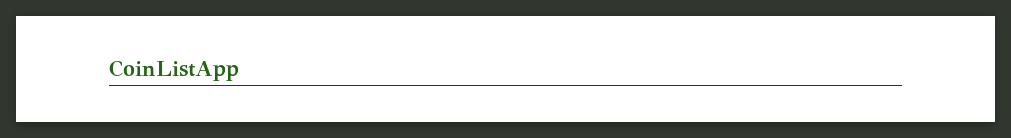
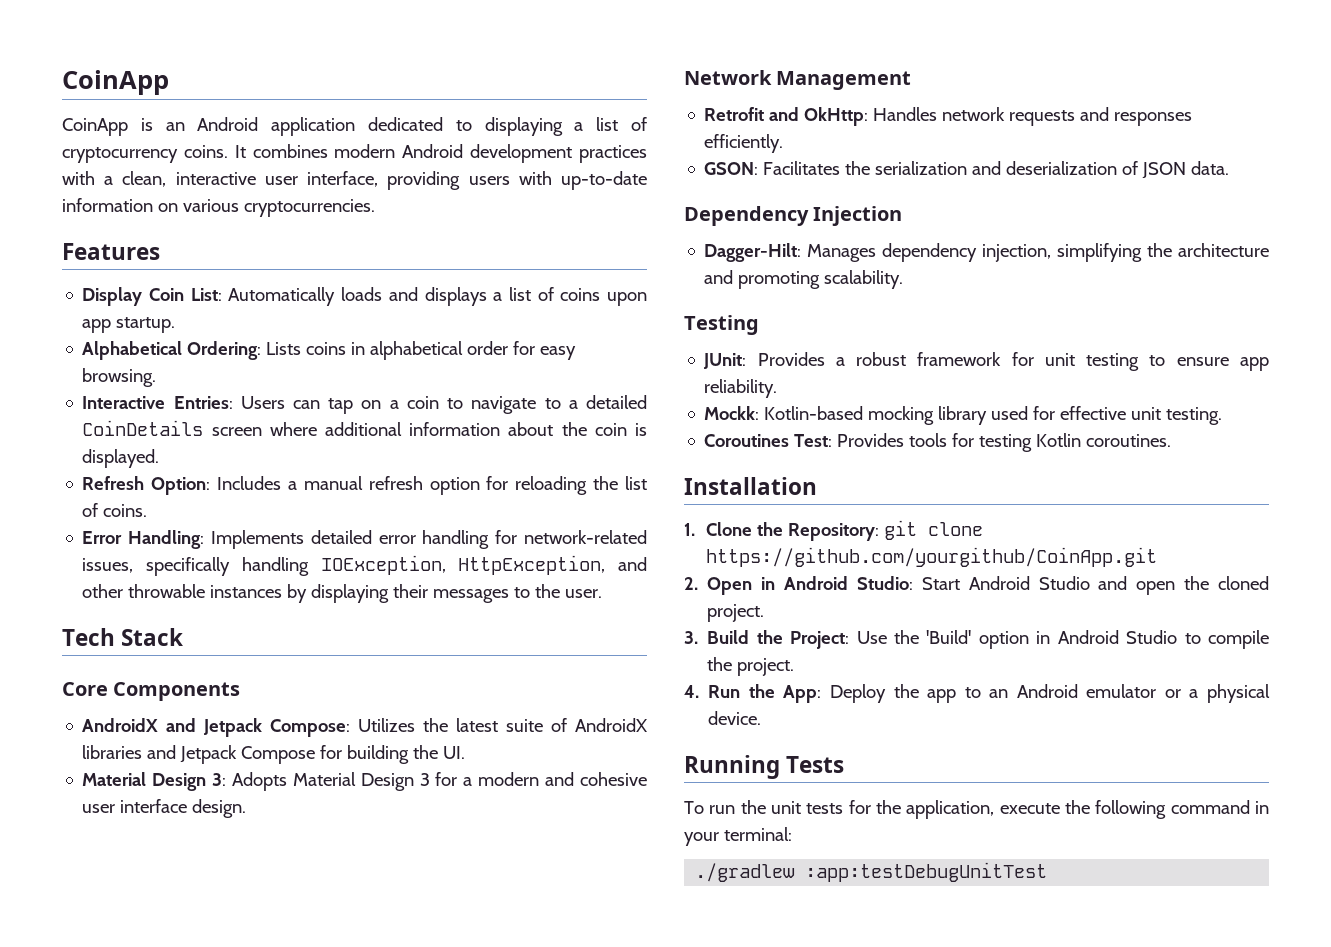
[109,60,239,81] CoinListApp -> [62,70,169,95] [62,117,647,136] [62,144,647,163] [62,171,647,190] [62,198,375,217] [62,243,160,260] [82,287,647,306] [82,317,176,333] [82,341,577,360] [82,368,157,387] [82,395,647,414] [82,420,647,436] [82,449,160,468] [82,476,647,495] [82,503,148,517] [82,530,647,549] [82,555,647,576] [82,584,603,603] [62,628,184,646] [62,682,241,701] [82,718,647,737] [82,745,466,764] [82,772,647,791] [82,799,247,818] [684,70,912,90] [704,107,1193,126] [704,134,784,153] [704,161,1230,179] [684,206,903,226] [704,243,1269,262] [704,270,904,289] [684,315,759,335] [703,352,1269,371] [704,379,778,398] [704,406,1223,425] [704,433,1172,452] [684,477,817,495] [684,520,983,541] [705,547,1157,567] [684,576,1269,595] [707,604,765,622] [684,630,1269,649] [707,657,795,676] [684,684,1270,703] [708,711,762,725] [684,755,845,779] [684,800,1269,819] [684,827,792,846] [695,862,1048,882] CoinApp // CoinApp is an Android application dedicated to displaying a list of cryptocurrency coins. It combines modern Android development practices with a clean, interactive user interface, providing users with up-to-date information on various cryptocurrencies. // Features // Display Coin List: Automatically loads and displays a list of coins upon app startup. // Alphabetical Ordering: Lists coins in alphabetical order for easy browsing. // Interactive Entries: Users can tap on a coin to navigate to a detailed CoinDetails screen where additional information about the coin is displayed. // Refresh Option: Includes a manual refresh option for reloading the list of coins. // Error Handling: Implements detailed error handling for network-related issues, specifically handling IOException, HttpException, and other throwable instances by displaying their messages to the user. // Tech Stack // Core Components // AndroidX and Jetpack Compose: Utilizes the latest suite of AndroidX libraries and Jetpack Compose for building the UI. // Material Design 3: Adopts Material Design 3 for a modern and cohesive user interface design. // Network Management // Retrofit and OkHttp: Handles network requests and responses efficiently. // GSON: Facilitates the serialization and deserialization of JSON data. // Dependency Injection // Dagger-Hilt: Manages dependency injection, simplifying the architecture and promoting scalability. // Testing // JUnit: Provides a robust framework for unit testing to ensure app reliability. // Mockk: Kotlin-based mocking library used for effective unit testing. // Coroutines Test: Provides tools for testing Kotlin coroutines. // Installation // 1. Clone the Repository: git clone https://github.com/yourgithub/CoinApp.git // 2. Open in Android Studio: Start Android Studio and open the cloned project. // 3. Build the Project: Use the 'Build' option in Android Studio to compile the project. // 4. Run the App: Deploy the app to an Android emulator or a physical device. // Running Tests // To run the unit tests for the application, execute the following command in your terminal: // ./gradlew :app:testDebugUnitTest

